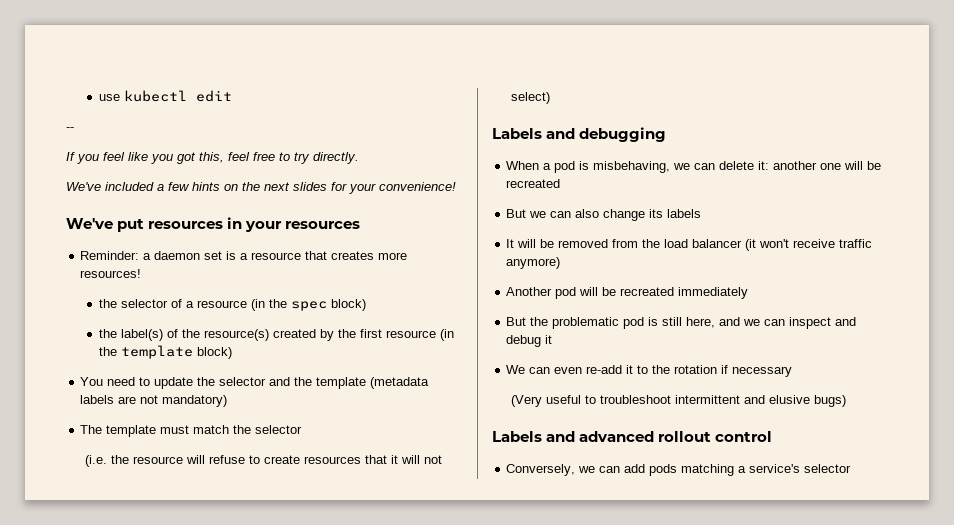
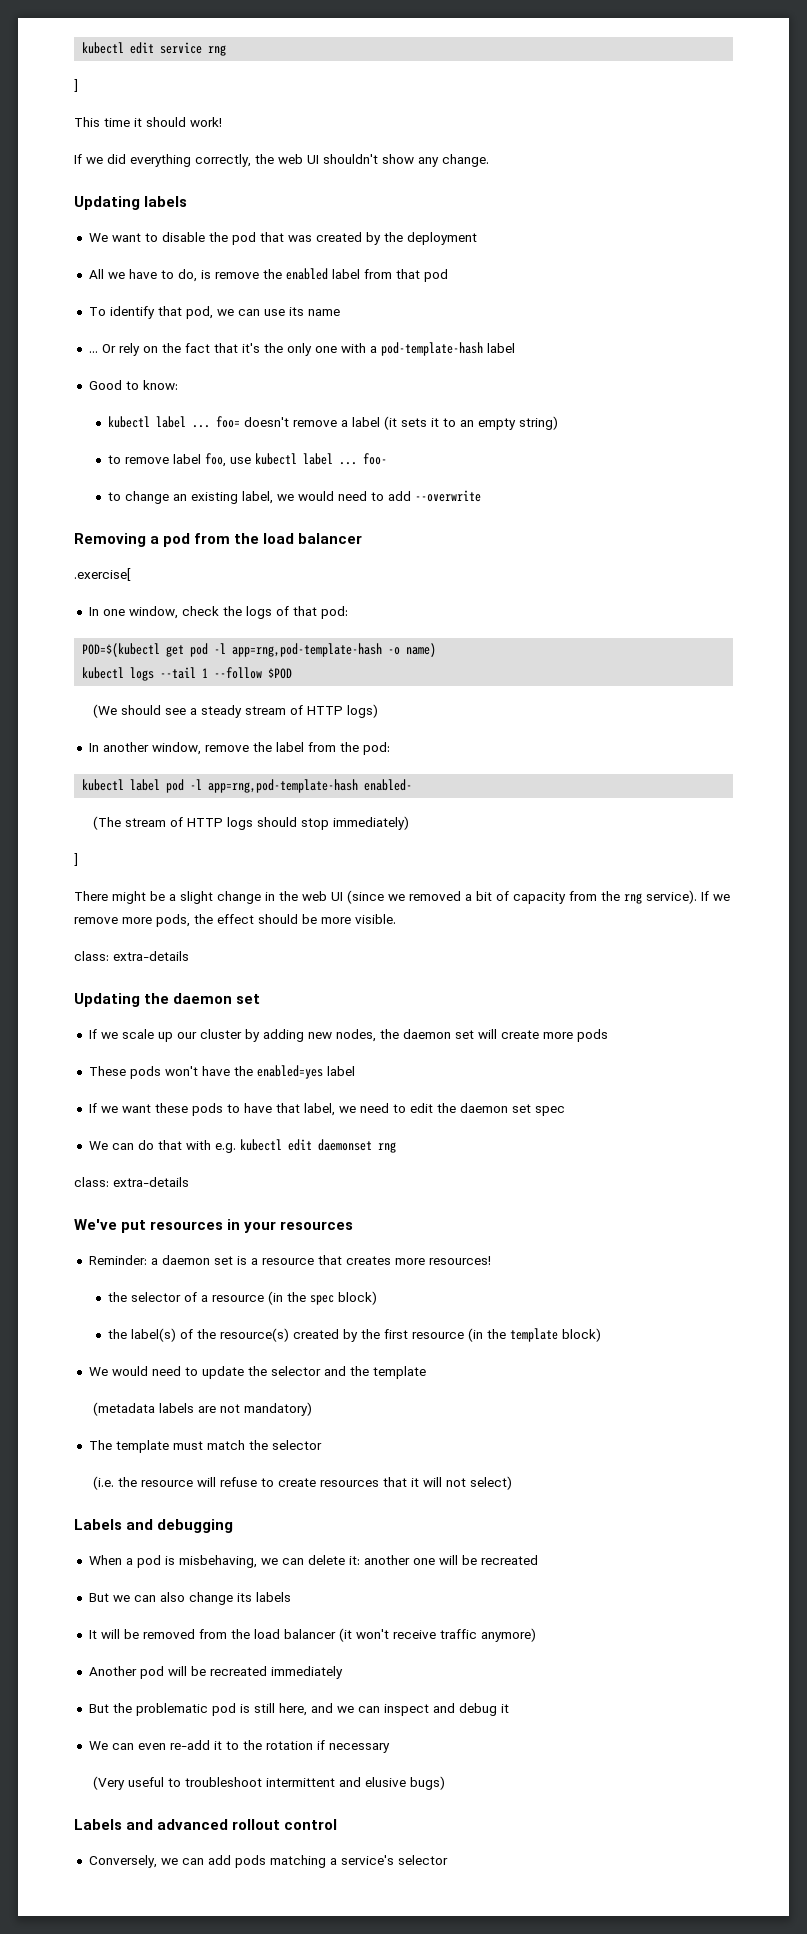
[98,90,232,102] [66,127,74,131] [66,152,359,164] [66,182,456,194] use kubectl edit // -- // If you feel like you got this, feel free to try directly. // We've included a few hints on the next slides for your convenience! -> [82,42,227,56] [74,79,78,92] [74,117,222,127] [74,154,489,167] [74,196,188,210] [88,232,477,245] [88,268,448,282] [88,306,340,319] [88,342,515,356] [88,380,178,390] [107,416,558,430] [107,453,387,467] [107,490,481,504] [74,533,363,547] [74,568,131,581] [88,606,348,619] [82,643,437,657] [82,667,293,681] [93,704,379,718] [88,742,390,755] [82,779,413,793] [93,816,410,830] [74,853,78,866] [74,890,730,904] [74,914,396,927] [74,951,189,961] [74,993,261,1007] [88,1029,608,1042] [88,1065,355,1079] [88,1103,565,1116] [88,1139,396,1153] [74,1177,189,1187] kubectl edit service rng // ] // This time it should work! // If we did everything correctly, the web UI shouldn't show any change. // Updating labels // We want to disable the pod that was created by the deployment // All we have to do, is remove the enabled label from that pod // To identify that pod, we can use its name // ... Or rely on the fact that it's the only one with a pod-template-hash label // Good to know: // kubectl label ... foo= doesn't remove a label (it sets it to an empty string) // to remove label foo, use kubectl label ... foo- // to change an existing label, we would need to add --overwrite // Removing a pod from the load balancer // .exercise[ // In one window, check the logs of that pod: // POD=$(kubectl get pod -l app=rng,pod-template-hash -o name) // kubectl logs --tail 1 --follow $POD // (We should see a steady stream of HTTP logs) // In another window, remove the label from the pod: // kubectl label pod -l app=rng,pod-template-hash enabled- // (The stream of HTTP logs should stop immediately) // ] // There might be a slight change in the web UI (since we removed a bit of capacity from the rng service). If we remove more pods, the effect should be more visible. // class: extra-details // Updating the daemon set // If we scale up our cluster by adding new nodes, the daemon set will create more pods // These pods won't have the enabled=yes label // If we want these pods to have that label, we need to edit the daemon set spec // We can do that with e.g. kubectl edit daemonset rng // class: extra-details
[80,377,104,386] You -> [88,1366,148,1376] We would
(367, 383) none -> (426, 1372) //

